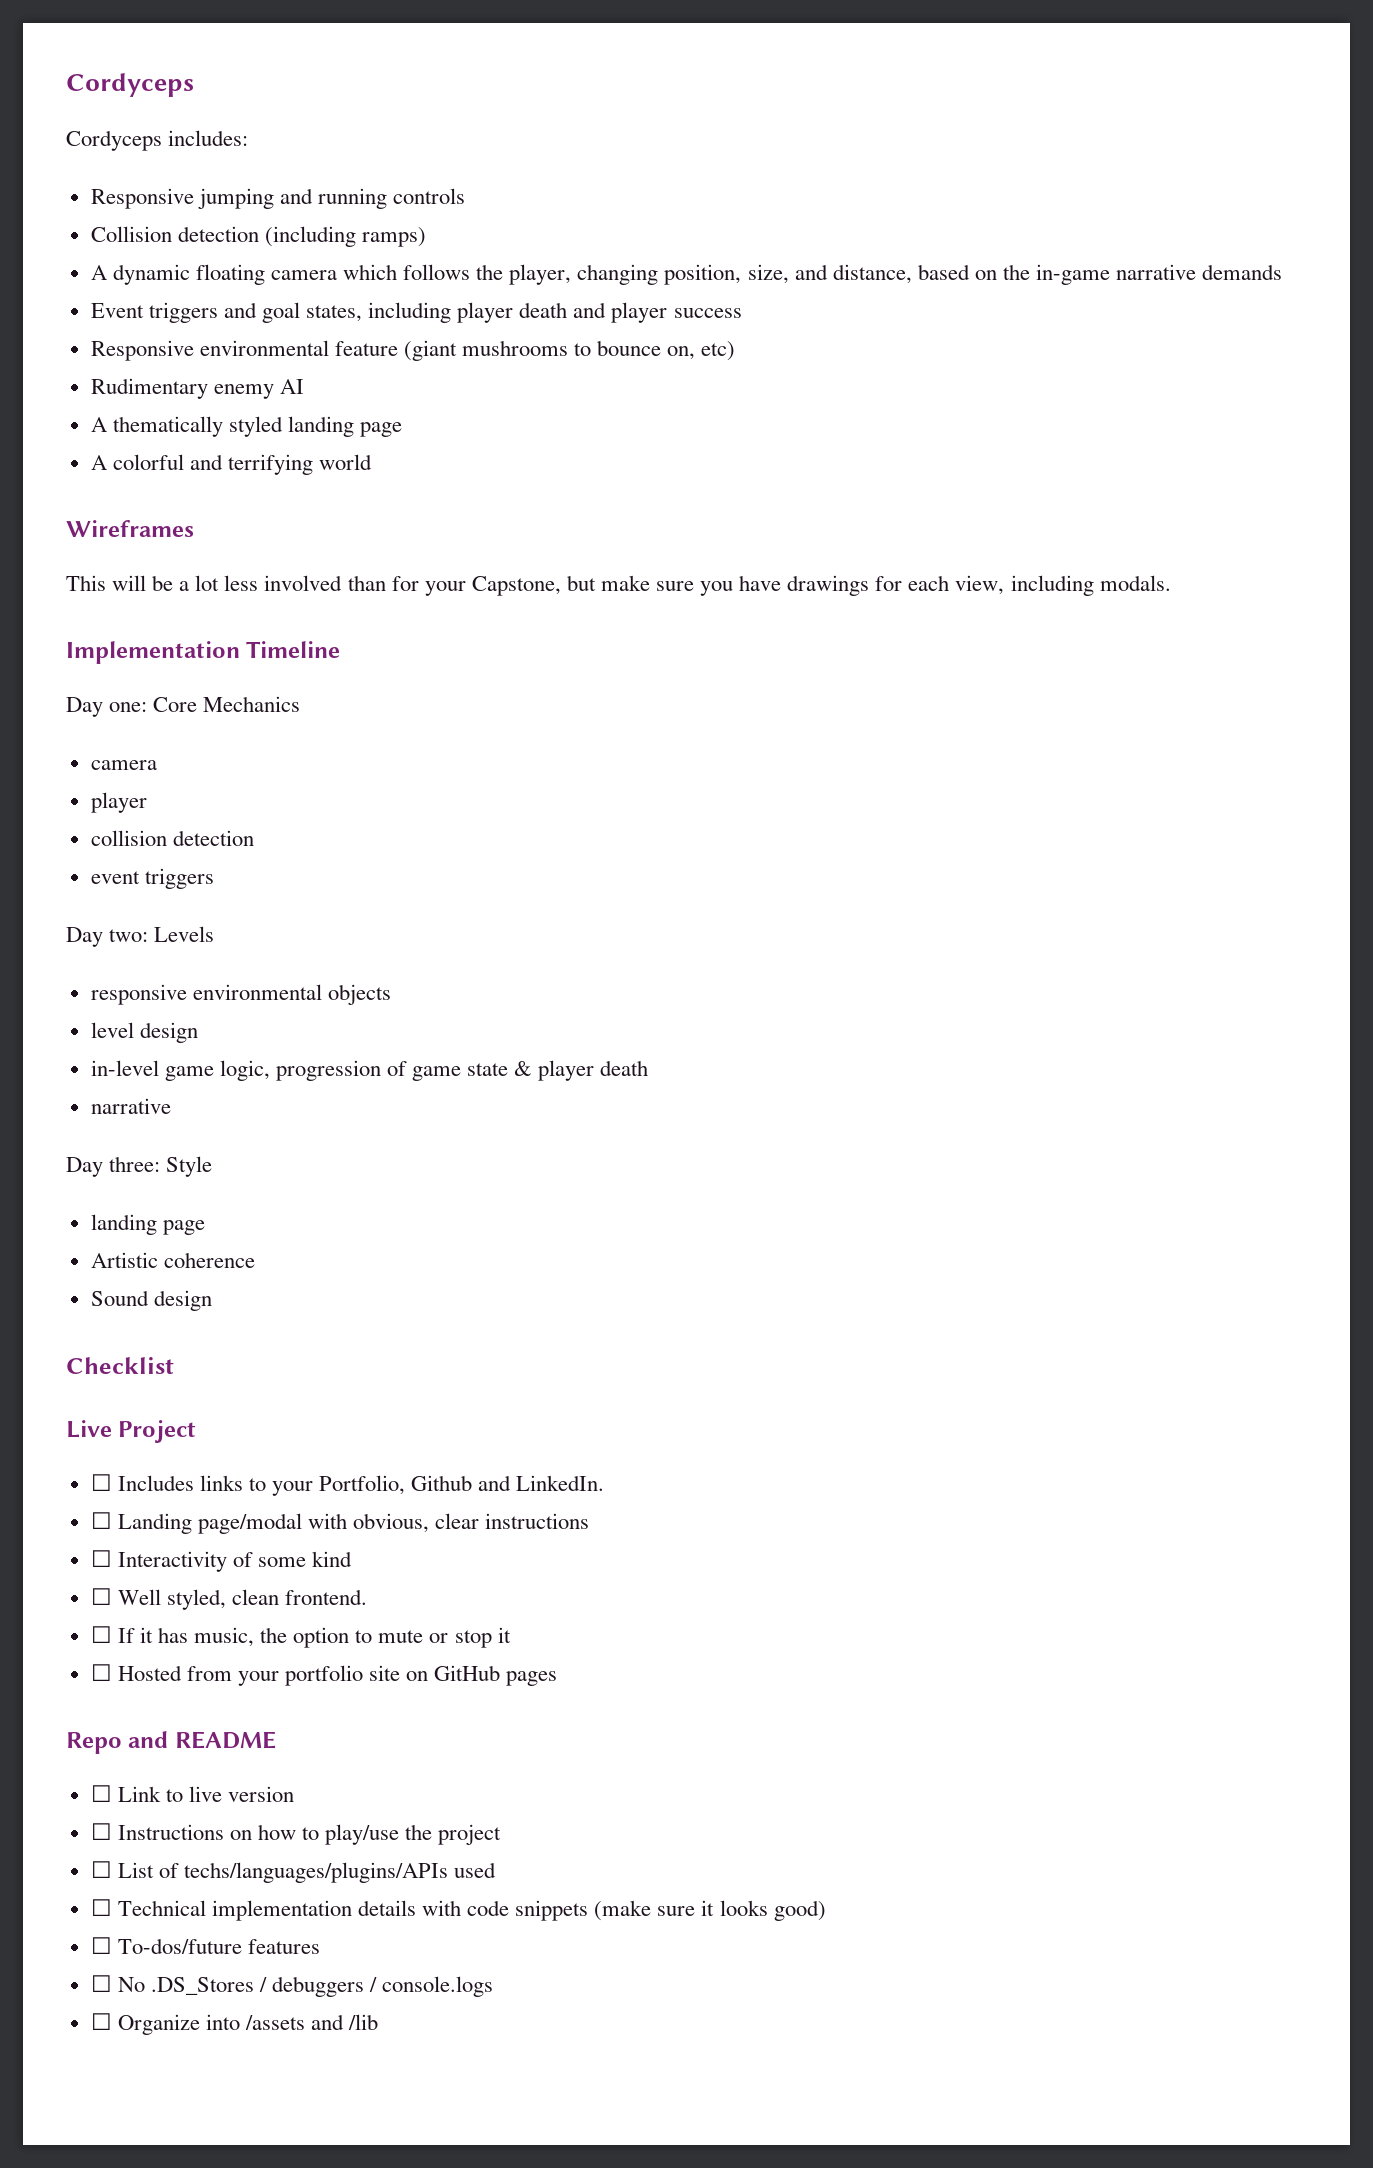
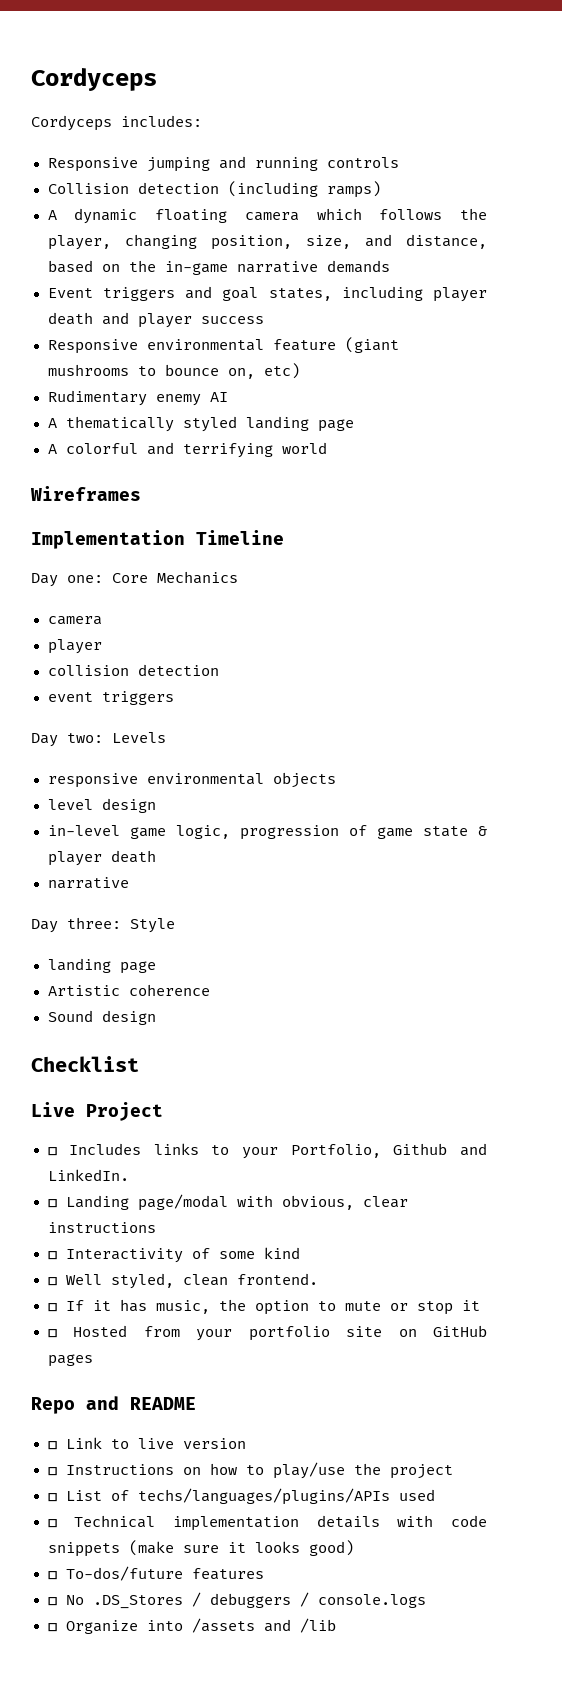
[66,575,1171,596] // This will be a lot less involved than for your Capstone, but make sure you have drawings for each view, including modals. -> (141, 493) none

